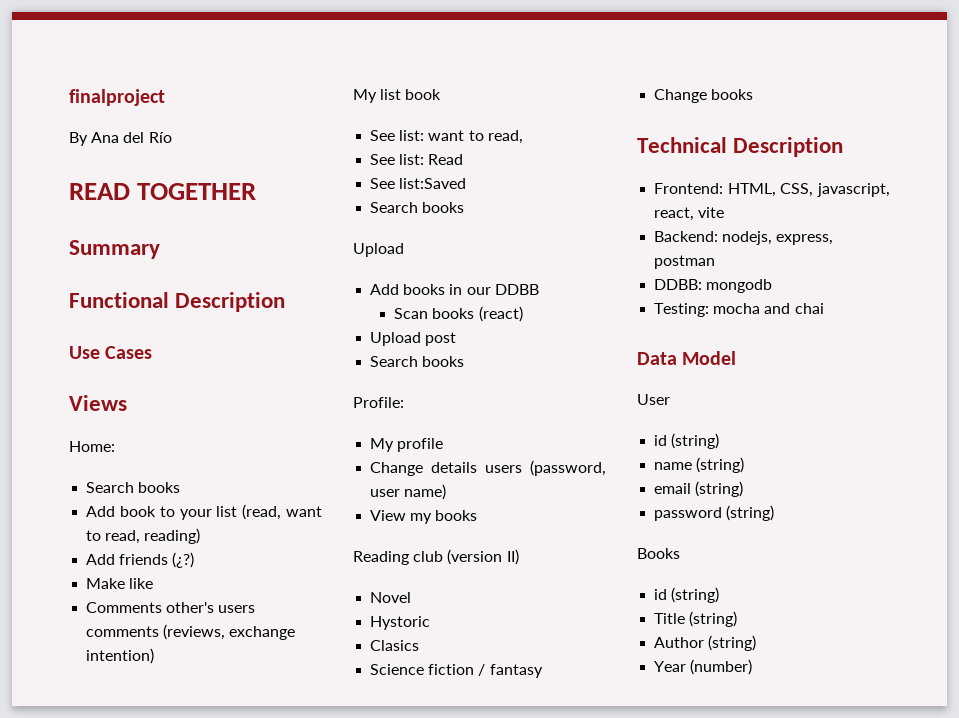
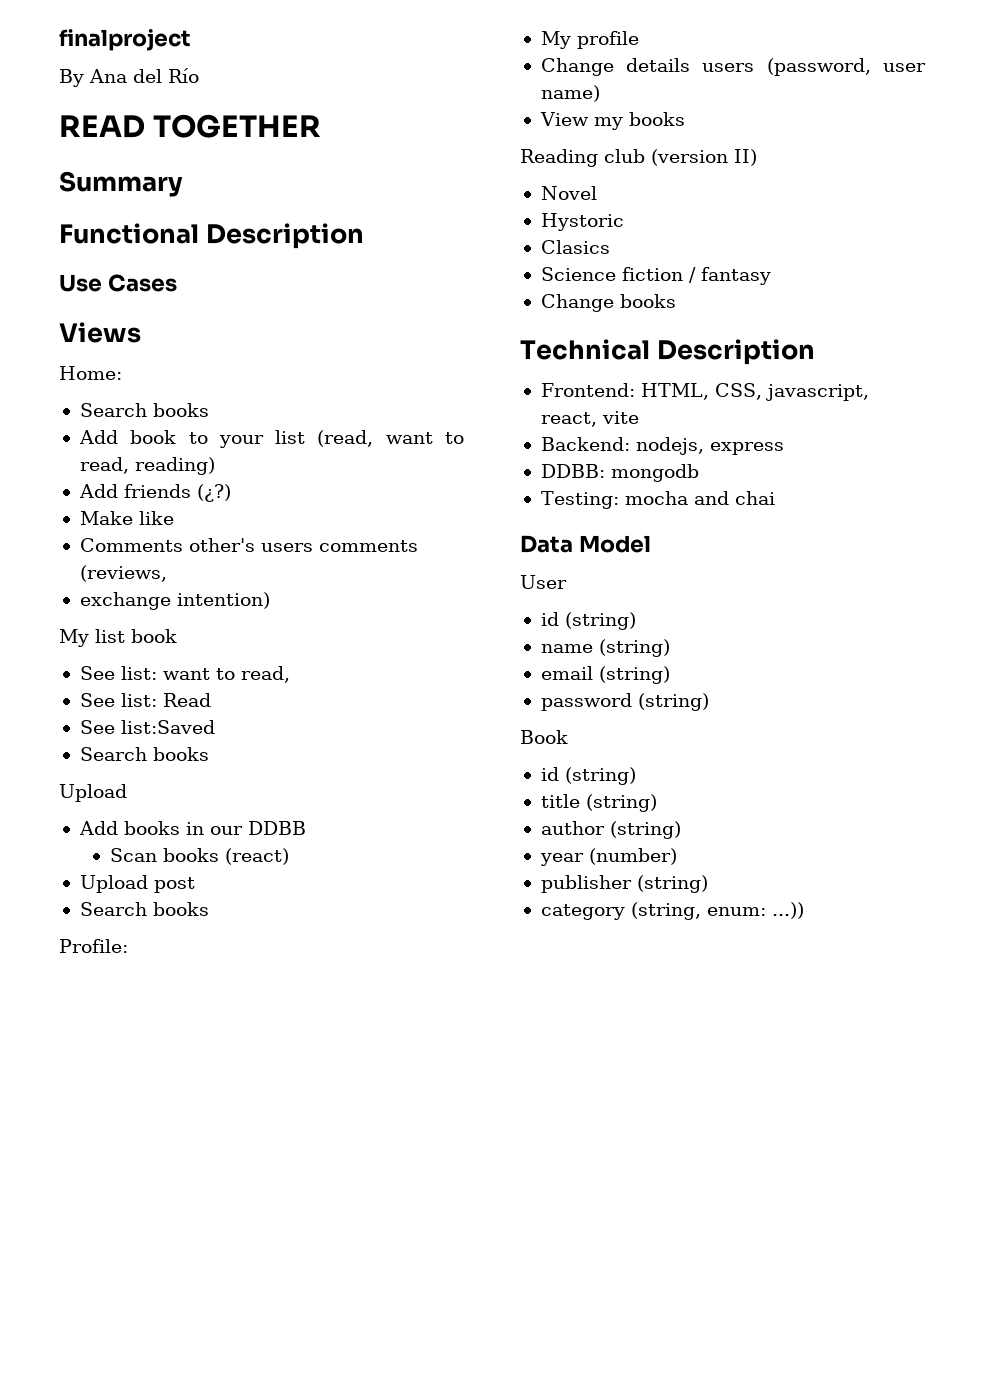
(226, 632) none -> (167, 573) //
[776,234,834,245] [654,255,716,269] express, postman -> [709,442,784,455] express
[637,548,680,559] [654,587,720,603] [654,611,738,627] [654,635,757,651] [654,661,687,672] Books // id (string) // Title (string) // Author (string) // Year -> [520,730,568,744] [540,767,636,785] [540,794,657,812] [540,821,681,839] [539,853,584,866] Book // id (string) // title (string) // author (string) // year
(753, 667) none -> [540,875,708,893] [540,902,804,920] // publisher (string) // category (string, enum: ...))

